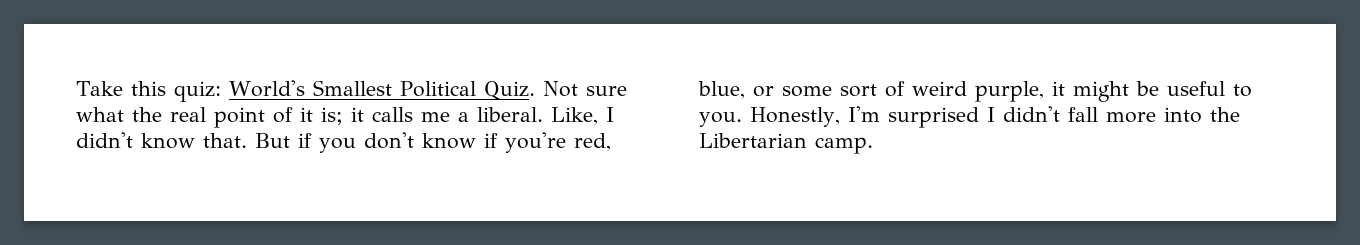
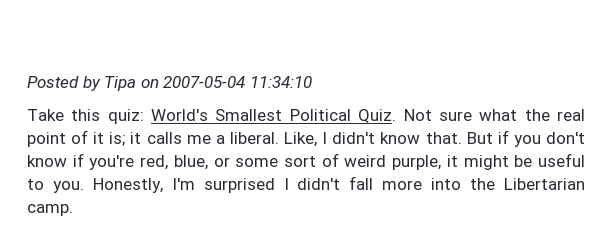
(76, 88) none -> [27,76,312,91] Posted by Tipa on 2007-05-04 11:34:10 //

